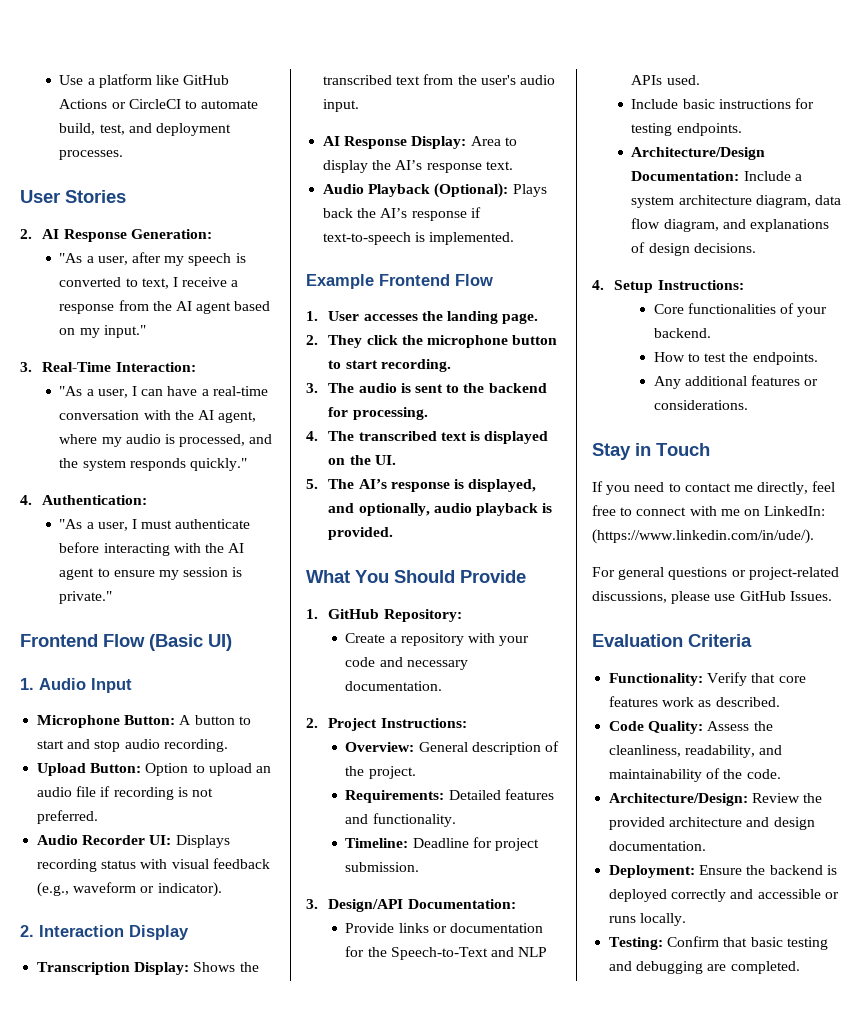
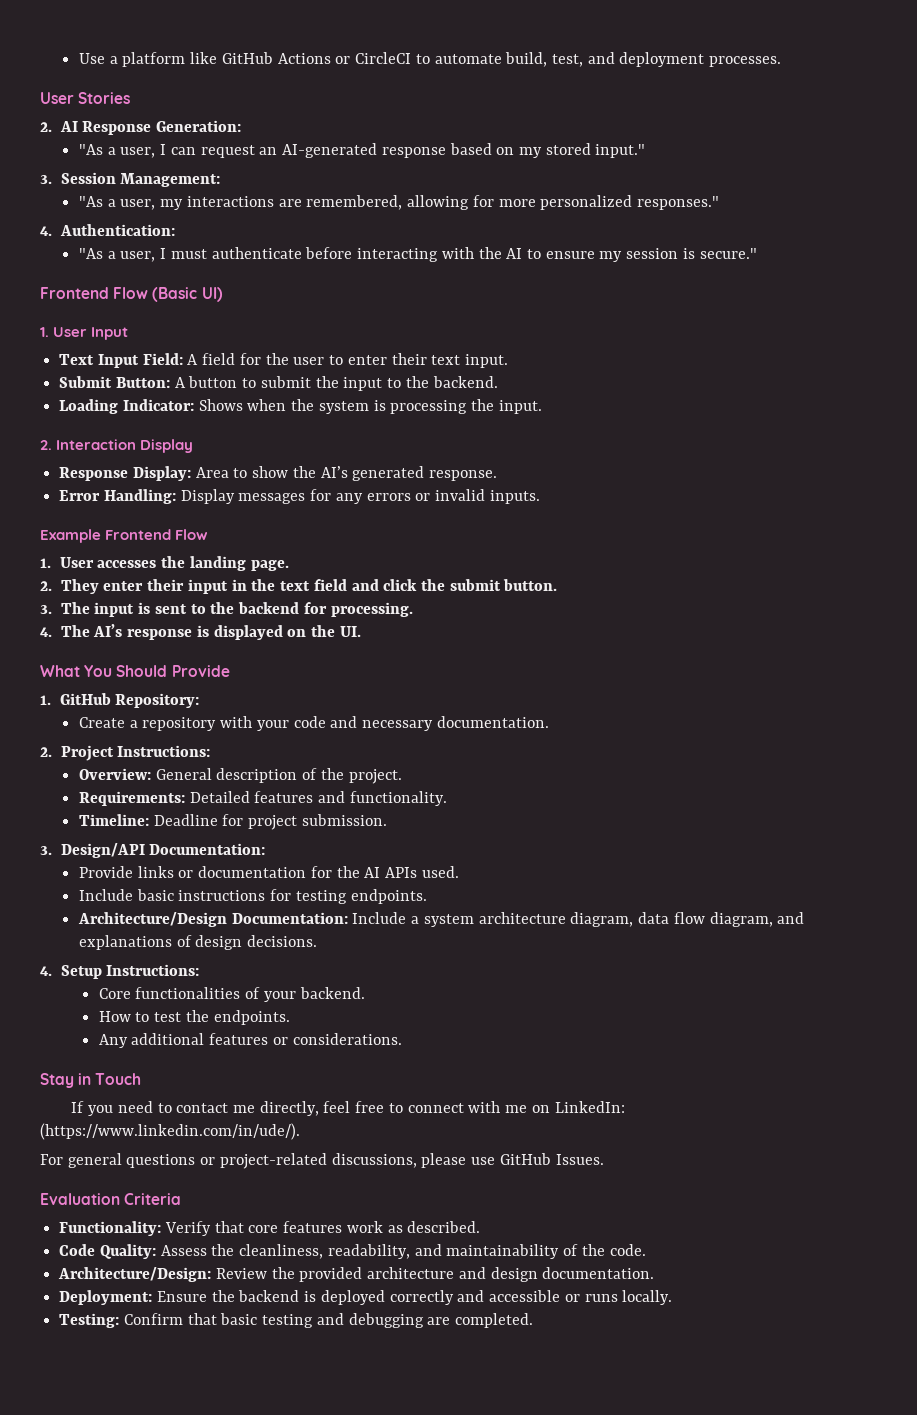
[132,252,246,266] [59,277,239,289] [59,300,232,314] after my speech is converted to text, I receive a response from the AI agent -> [160,143,446,158] I can request an AI-generated response
(100, 333) none -> [545,143,591,155] stored
[42,362,196,372] [59,386,268,398] [59,410,257,423] [59,434,273,447] [59,458,248,471] Real-Time Interaction: // "As a user, I can have a real-time conversation with the AI agent, where my audio is processed, and the system responds quickly." -> [60,172,221,187] [78,195,719,210] Session Management: // "As a user, my interactions are remembered, allowing for more personalized responses."
[59,568,95,580] agent -> (523, 253) none
[59,591,113,604] private." -> [699,248,757,259] secure."
[39,678,86,690] Audio -> [53,327,88,337] User
[37,715,251,728] [37,739,228,752] [37,763,271,776] [37,786,213,800] [37,810,99,824] [37,835,230,848] [37,858,270,872] [37,882,222,897] [20,925,189,940] [37,962,259,975] [323,74,555,85] [323,99,360,112] [323,136,341,146] Microphone Button: A button to start and stop audio recording. // Upload Button: Option to upload an audio file if recording is not preferred. // Audio Recorder UI: Displays recording status with visual feedback (e.g., waveform or indicator). // 2. Interaction Display // Transcription Display: Shows the transcribed text from the user's audio input. // AI -> [59,353,508,368] [59,376,498,391] [59,399,542,414] [40,439,194,453] Text Input Field: A field for the user to enter their text input. // Submit Button: A button to submit the input to the backend. // Loading Indicator: Shows when the system is processing the input. // 2. Interaction Display //
[323,160,513,173] [323,183,547,198] [323,207,481,221] [323,232,515,245] display the AI’s response text. // Audio Playback (Optional): Plays back the AI’s response if text-to-speech is implemented. -> [252,466,498,481] [59,489,540,504] show the AI’s generated response. // Error Handling: Display messages for any errors or invalid inputs.
[366,335,558,348] [328,359,451,372] click the microphone button to start recording. -> [103,579,558,594] enter their input in the text field and click the submit button.
[358,383,397,393] audio -> [94,602,135,617] input
[358,431,467,441] transcribed text -> [93,624,193,640] AI’s response
[306,479,537,492] [328,503,553,516] [328,527,394,540] // 5. The AI’s response is displayed, and optionally, audio playback is provided. -> (361, 631) none
[390,947,548,960] Speech-to-Text and NLP -> [364,867,381,878] AI

